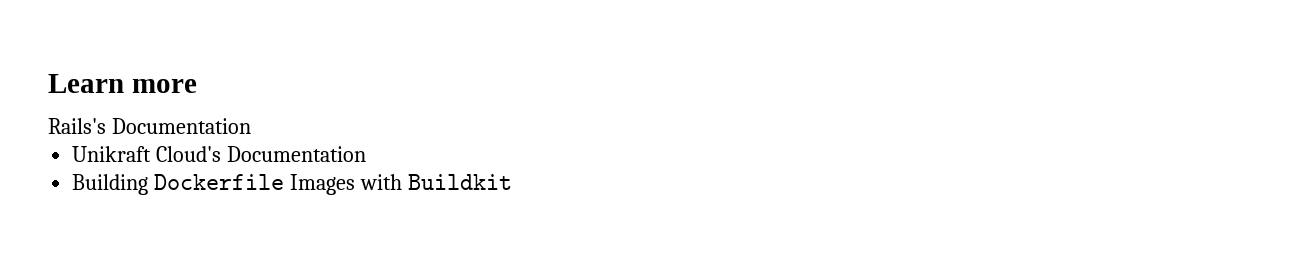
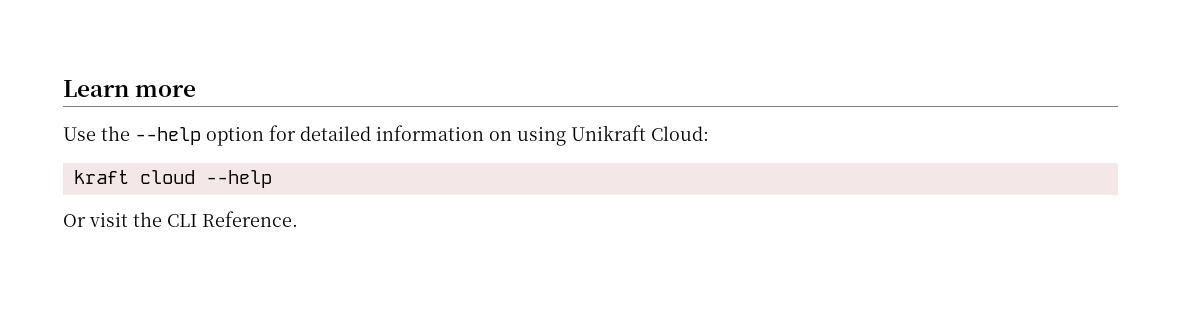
[48,118,251,134] [72,146,367,162] [72,174,512,195] Rails's Documentation // Unikraft Cloud's Documentation // Building Dockerfile Images with Buildkit -> [63,125,709,146] [73,170,272,188] [63,211,298,227] Use the --help option for detailed information on using Unikraft Cloud: // kraft cloud --help // Or visit the CLI Reference.

